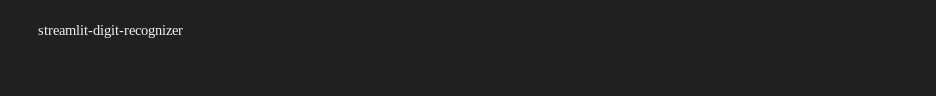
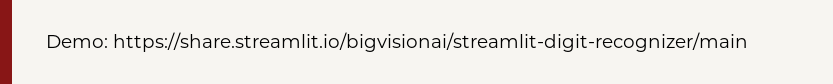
[38,25,183,38] streamlit-digit-recognizer -> [46,32,748,52] Demo: https://share.streamlit.io/bigvisionai/streamlit-digit-recognizer/main

